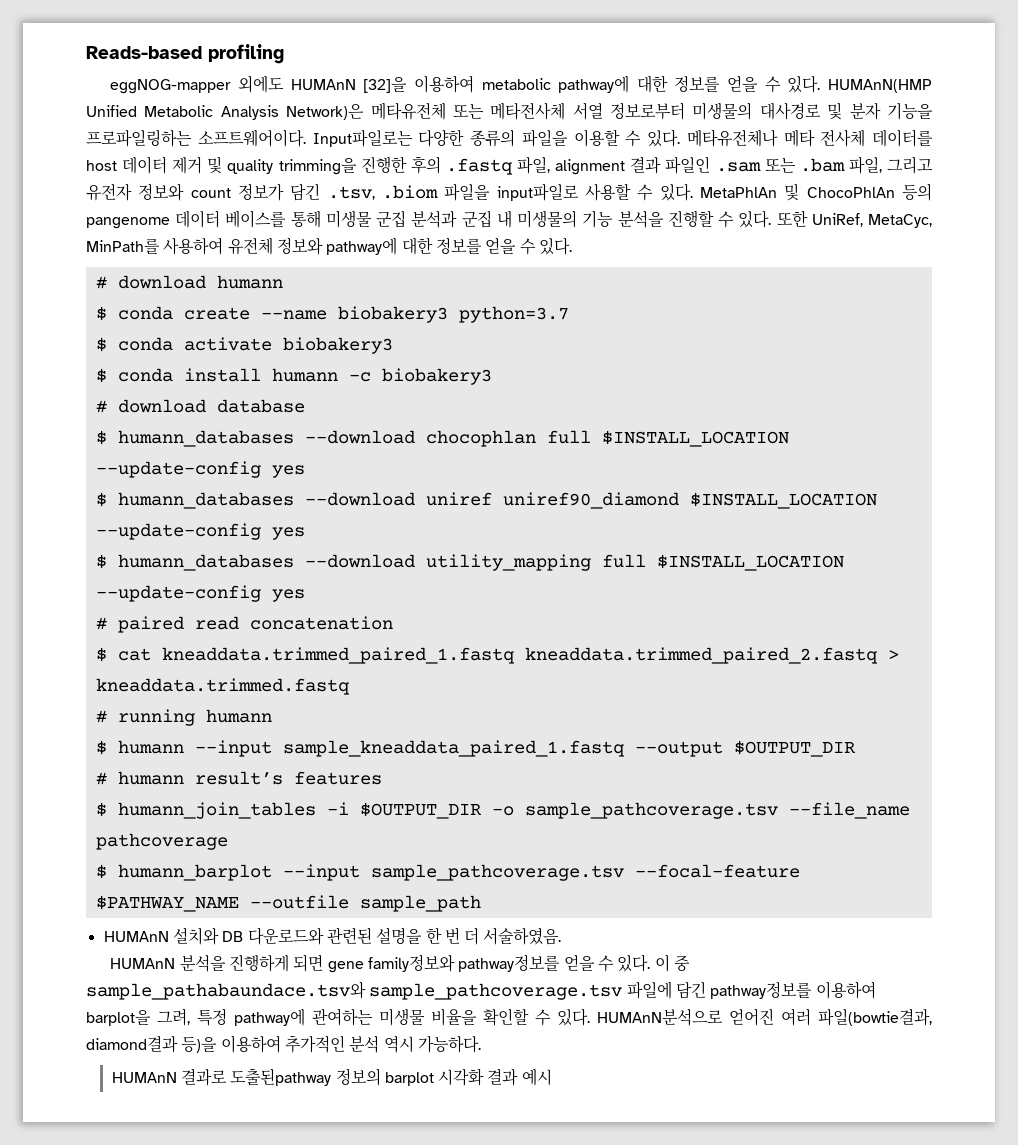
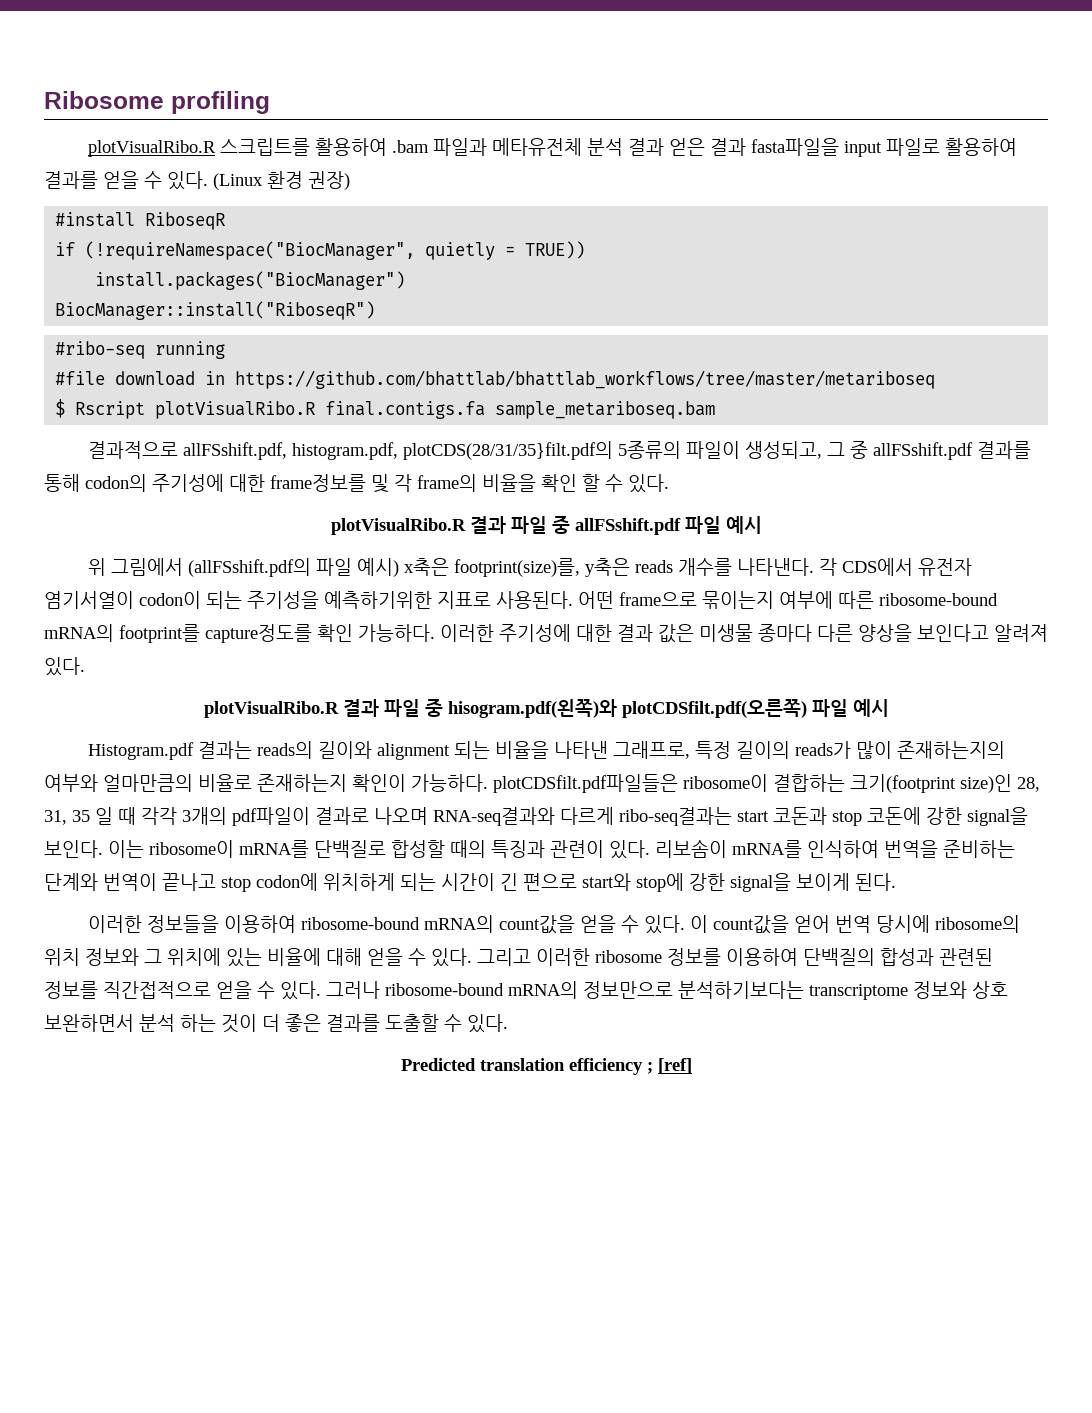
[86,46,202,59] Reads-based -> [44,91,164,109] Ribosome
[110,75,932,94] [86,102,933,120] [86,129,933,147] [86,156,934,175] [86,183,933,201] [86,210,933,229] [86,237,572,255] [95,275,283,289] [95,306,569,323] [95,337,393,354] [95,368,492,385] [95,399,305,413] [95,430,789,447] [95,461,305,478] [95,492,877,509] [95,523,305,540] [95,554,844,571] [95,585,305,602] [95,616,393,633] [95,647,899,664] [95,678,350,695] [95,709,272,726] [95,740,856,757] [95,771,382,785] [95,802,910,819] [95,833,228,850] [95,864,800,881] [95,895,481,912] [103,927,562,945] [110,954,690,973] [86,981,876,1000] [86,1008,932,1026] [86,1035,481,1053] [111,1068,552,1086] eggNOG-mapper 외에도 HUMAnN [32]을 이용하여 metabolic pathway에 대한 정보를 얻을 수 있다. HUMAnN(HMP Unified Metabolic Analysis Network)은 메타유전체 또는 메타전사체 서열 정보로부터 미생물의 대사경로 및 분자 기능을 프로파일링하는 소프트웨어이다. Input파일로는 다양한 종류의 파일을 이용할 수 있다. 메타유전체나 메타 전사체 데이터를 host 데이터 제거 및 quality trimming을 진행한 후의 .fastq 파일, alignment 결과 파일인 .sam 또는 .bam 파일, 그리고 유전자 정보와 count 정보가 담긴 .tsv, .biom 파일을 input파일로 사용할 수 있다. MetaPhlAn 및 ChocoPhlAn 등의 pangenome 데이터 베이스를 통해 미생물 군집 분석과 군집 내 미생물의 기능 분석을 진행할 수 있다. 또한 UniRef, MetaCyc, MinPath를 사용하여 유전체 정보와 pathway에 대한 정보를 얻을 수 있다. // # download humann // $ conda create --name biobakery3 python=3.7 // $ conda activate biobakery3 // $ conda install humann –c biobakery3 // # download database // $ humann_databases --download chocophlan full $INSTALL_LOCATION --update-config yes // $ humann_databases --download uniref uniref90_diamond $INSTALL_LOCATION --update-config yes // $ humann_databases --download utility_mapping full $INSTALL_LOCATION --update-config yes // # paired read concatenation // $ cat kneaddata.trimmed_paired_1.fastq kneaddata.trimmed_paired_2.fastq > kneaddata.trimmed.fastq // # running humann // $ humann --input sample_kneaddata_paired_1.fastq --output $OUTPUT_DIR // # humann result’s features // $ humann_join_tables -i $OUTPUT_DIR -o sample_pathcoverage.tsv –-file_name pathcoverage // $ humann_barplot –-input sample_pathcoverage.tsv –-focal-feature $PATHWAY_NAME –-outfile sample_path // HUMAnN 설치와 DB 다운로드와 관련된 설명을 한 번 더 서술하였음. // HUMAnN 분석을 진행하게 되면 gene family정보와 pathway정보를 얻을 수 있다. 이 중 sample_pathabaundace.tsv와 sample_pathcoverage.tsv 파일에 담긴 pathway정보를 이용하여 barplot을 그려, 특정 pathway에 관여하는 미생물 비율을 확인할 수 있다. HUMAnN분석으로 얻어진 여러 파일(bowtie결과, diamond결과 등)을 이용하여 추가적인 분석 역시 가능하다. // HUMAnN 결과로 도출된pathway 정보의 barplot 시각화 결과 예시 -> [88,138,1018,157] [44,171,350,190] [55,212,226,230] [55,241,586,260] [95,271,406,290] [55,301,376,320] [55,341,226,359] [55,370,936,389] [55,399,716,419] [88,441,1032,460] [44,474,669,493] [330,516,762,535] [88,558,973,577] [44,591,998,609] [44,624,1048,643] [44,657,85,676] [203,699,889,718] [88,741,1006,760] [44,774,1040,793] [44,807,1028,826] [44,839,1015,859] [44,873,896,892] [88,915,1021,934] [44,948,993,967] [44,981,1008,1000] [44,1014,508,1033] [400,1058,692,1075] plotVisualRibo.R 스크립트를 활용하여 .bam 파일과 메타유전체 분석 결과 얻은 결과 fasta파일을 input 파일로 활용하여 결과를 얻을 수 있다. (Linux 환경 권장) // #install RiboseqR // if (!requireNamespace("BiocManager", quietly = TRUE)) // install.packages("BiocManager") // BiocManager::install("RiboseqR") // #ribo-seq running // #file download in https://github.com/bhattlab/bhattlab_workflows/tree/master/metariboseq // $ Rscript plotVisualRibo.R final.contigs.fa sample_metariboseq.bam // 결과적으로 allFSshift.pdf, histogram.pdf, plotCDS(28/31/35}filt.pdf의 5종류의 파일이 생성되고, 그 중 allFSshift.pdf 결과를 통해 codon의 주기성에 대한 frame정보를 및 각 frame의 비율을 확인 할 수 있다. // plotVisualRibo.R 결과 파일 중 allFSshift.pdf 파일 예시 // 위 그림에서 (allFSshift.pdf의 파일 예시) x축은 footprint(size)를, y축은 reads 개수를 나타낸다. 각 CDS에서 유전자 염기서열이 codon이 되는 주기성을 예측하기위한 지표로 사용된다. 어떤 frame으로 묶이는지 여부에 따른 ribosome-bound mRNA의 footprint를 capture정도를 확인 가능하다. 이러한 주기성에 대한 결과 값은 미생물 종마다 다른 양상을 보인다고 알려져 있다. // plotVisualRibo.R 결과 파일 중 hisogram.pdf(왼쪽)와 plotCDSfilt.pdf(오른쪽) 파일 예시 // Histogram.pdf 결과는 reads의 길이와 alignment 되는 비율을 나타낸 그래프로, 특정 길이의 reads가 많이 존재하는지의 여부와 얼마만큼의 비율로 존재하는지 확인이 가능하다. plotCDSfilt.pdf파일들은 ribosome이 결합하는 크기(footprint size)인 28, 31, 35 일 때 각각 3개의 pdf파일이 결과로 나오며 RNA-seq결과와 다르게 ribo-seq결과는 start 코돈과 stop 코돈에 강한 signal을 보인다. 이는 ribosome이 mRNA를 단백질로 합성할 때의 특징과 관련이 있다. 리보솜이 mRNA를 인식하여 번역을 준비하는 단계와 번역이 끝나고 stop codon에 위치하게 되는 시간이 긴 편으로 start와 stop에 강한 signal을 보이게 된다. // 이러한 정보들을 이용하여 ribosome-bound mRNA의 count값을 얻을 수 있다. 이 count값을 얻어 번역 당시에 ribosome의 위치 정보와 그 위치에 있는 비율에 대해 얻을 수 있다. 그리고 이러한 ribosome 정보를 이용하여 단백질의 합성과 관련된 정보를 직간접적으로 얻을 수 있다. 그러나 ribosome-bound mRNA의 정보만으로 분석하기보다는 transcriptome 정보와 상호 보완하면서 분석 하는 것이 더 좋은 결과를 도출할 수 있다. // Predicted translation efficiency ; [ref]

